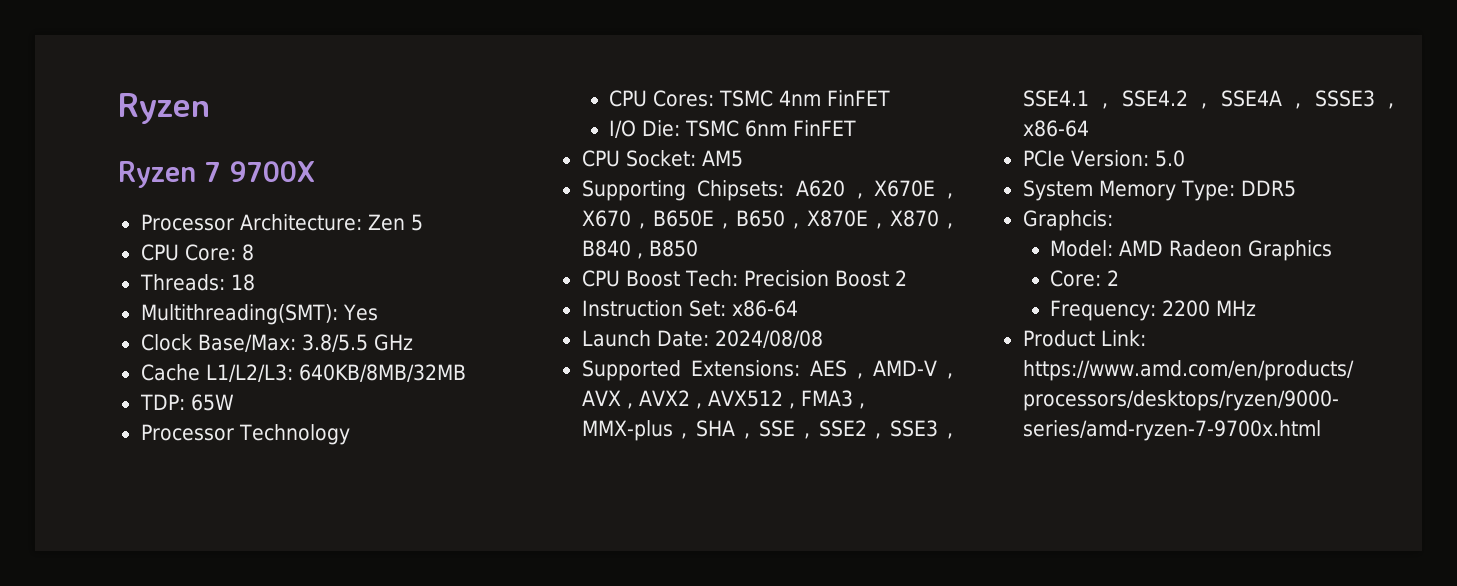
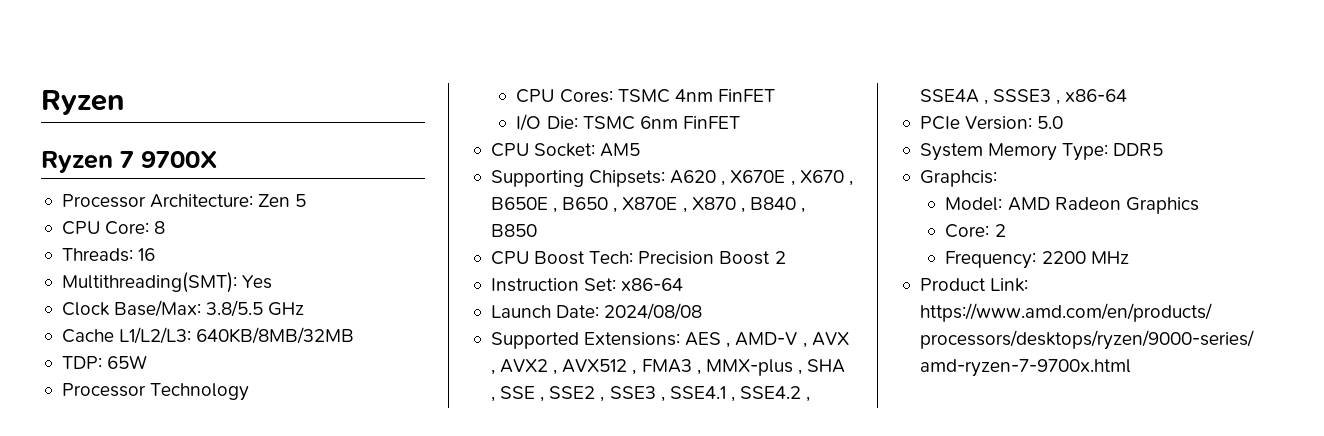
[230,274,255,291] 18 -> [138,248,156,261] 16

